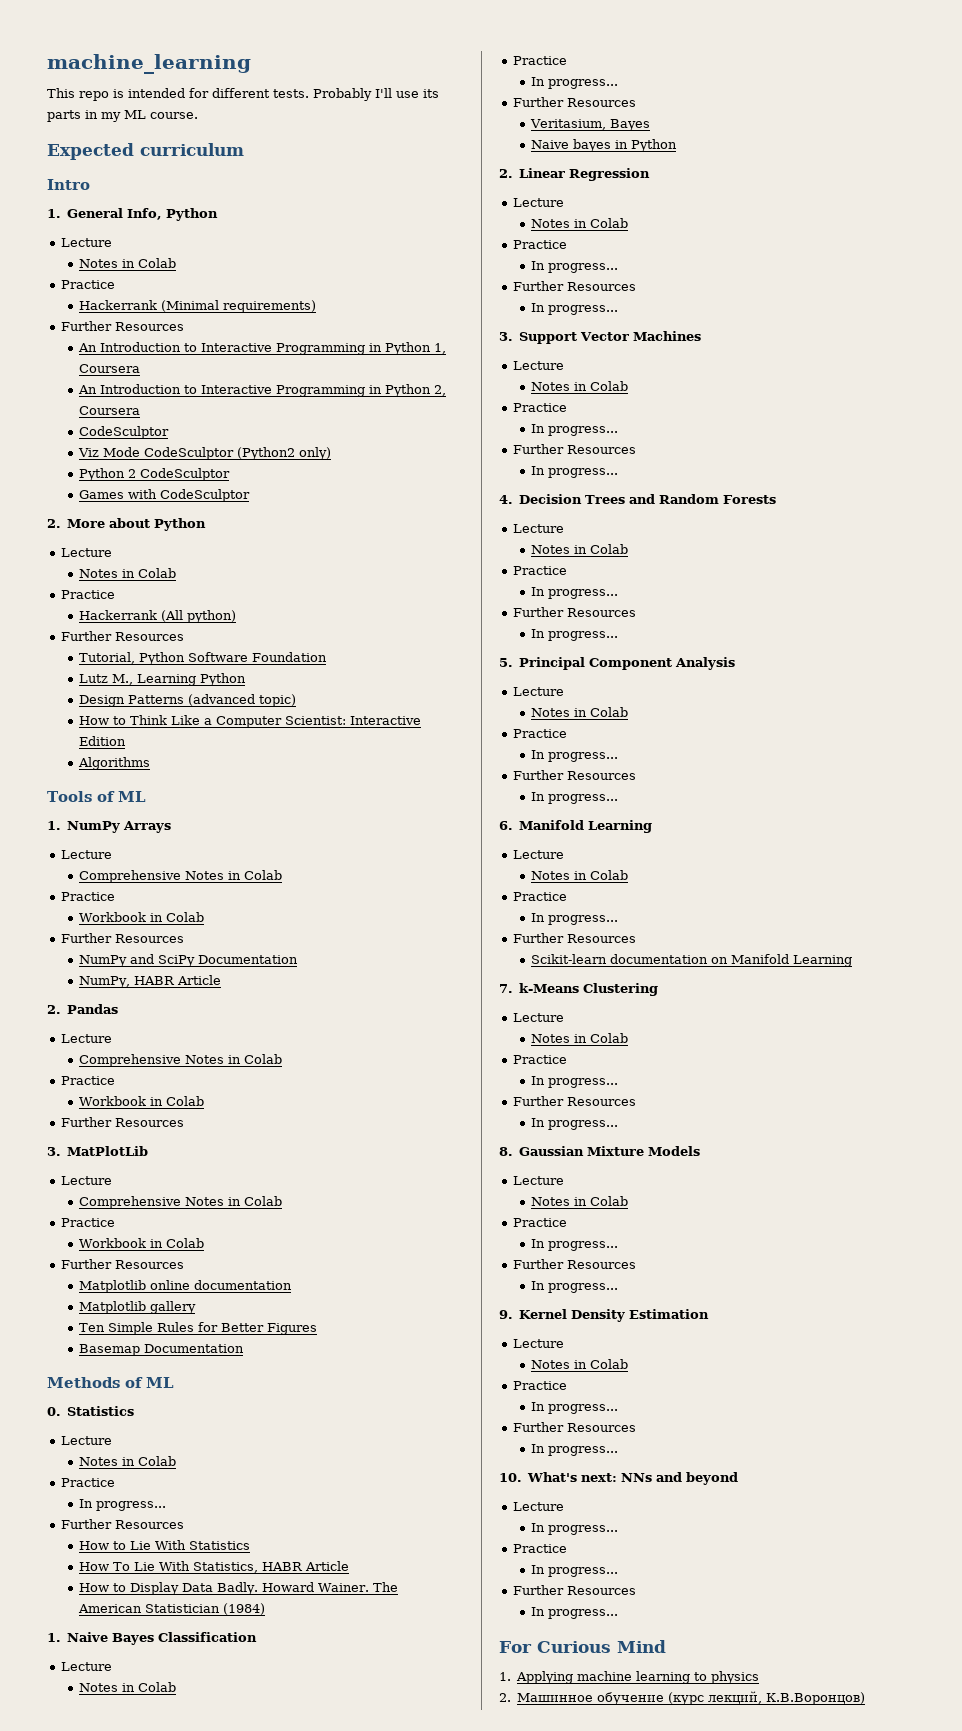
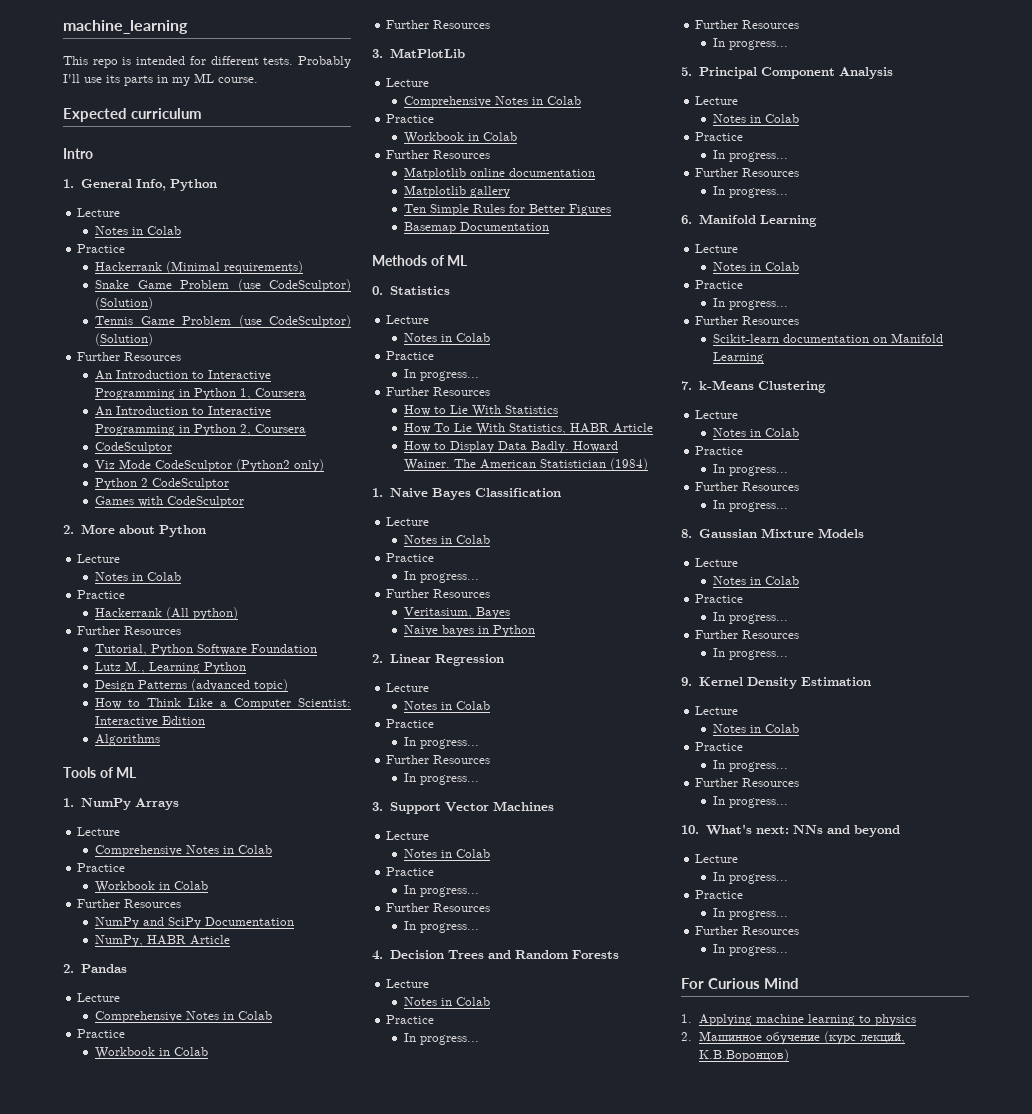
(316, 306) none -> [95,279,351,292] [95,297,154,310] [95,315,351,328] [95,333,154,346] // Snake Game Problem (use CodeSculptor) (Solution) // Tennis Game Problem (use CodeSculptor) (Solution)

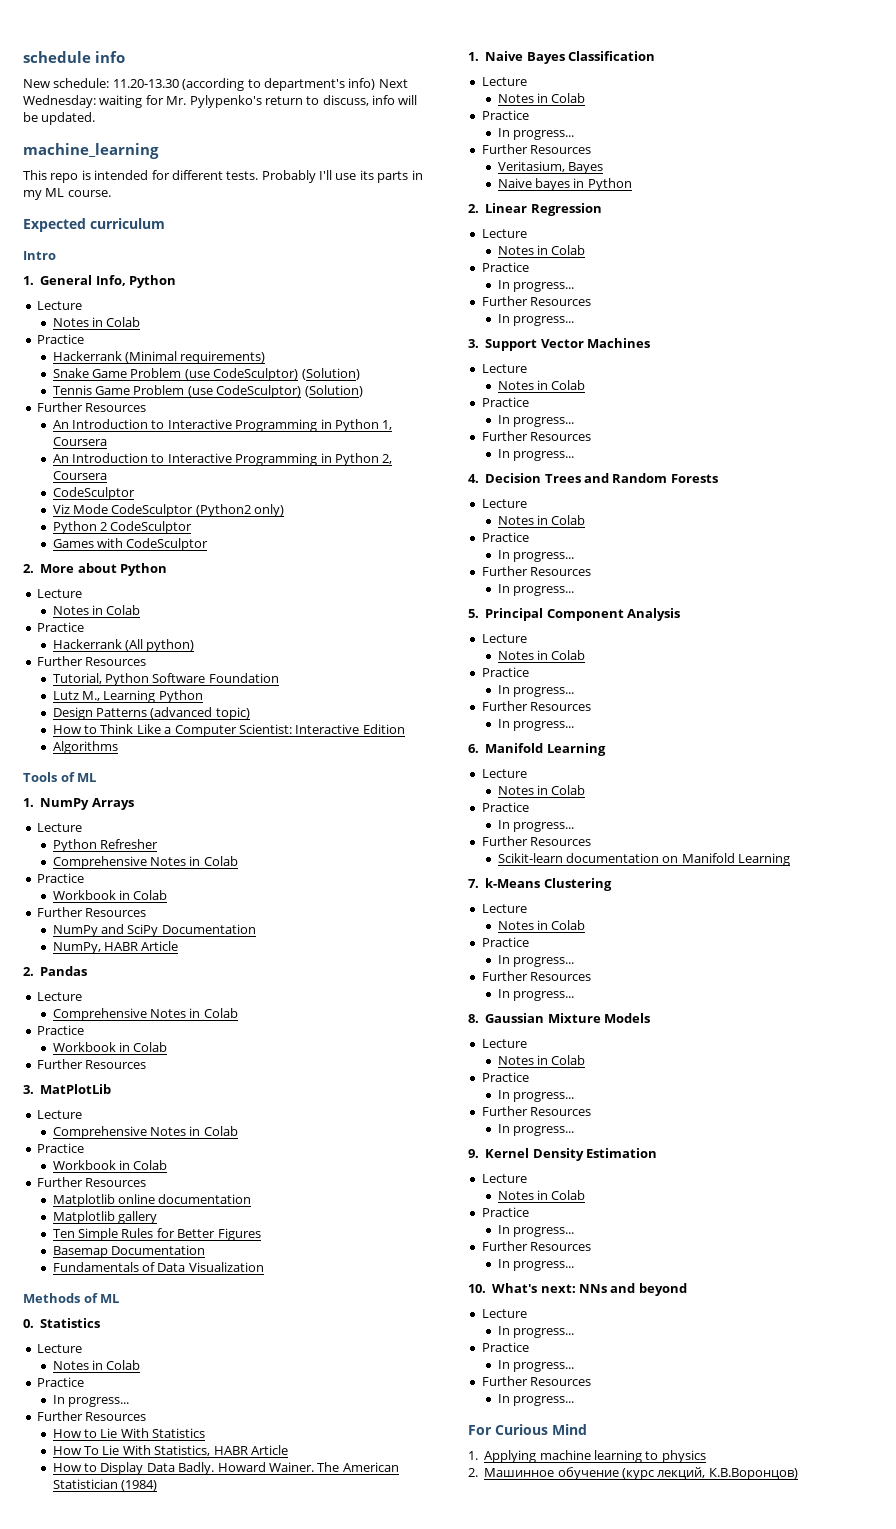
(63, 27) none -> [23,51,125,63] [23,78,408,91] [23,95,418,108] [23,112,96,125] schedule info // New schedule: 11.20-13.30 (according to department's info) Next Wednesday: waiting for Mr. Pylypenko's return to discuss, info will be updated. //
(121, 831) none -> [52,839,159,852] // Python Refresher
(550, 226) none -> [52,1262,264,1272] // Fundamentals of Data Visualization

